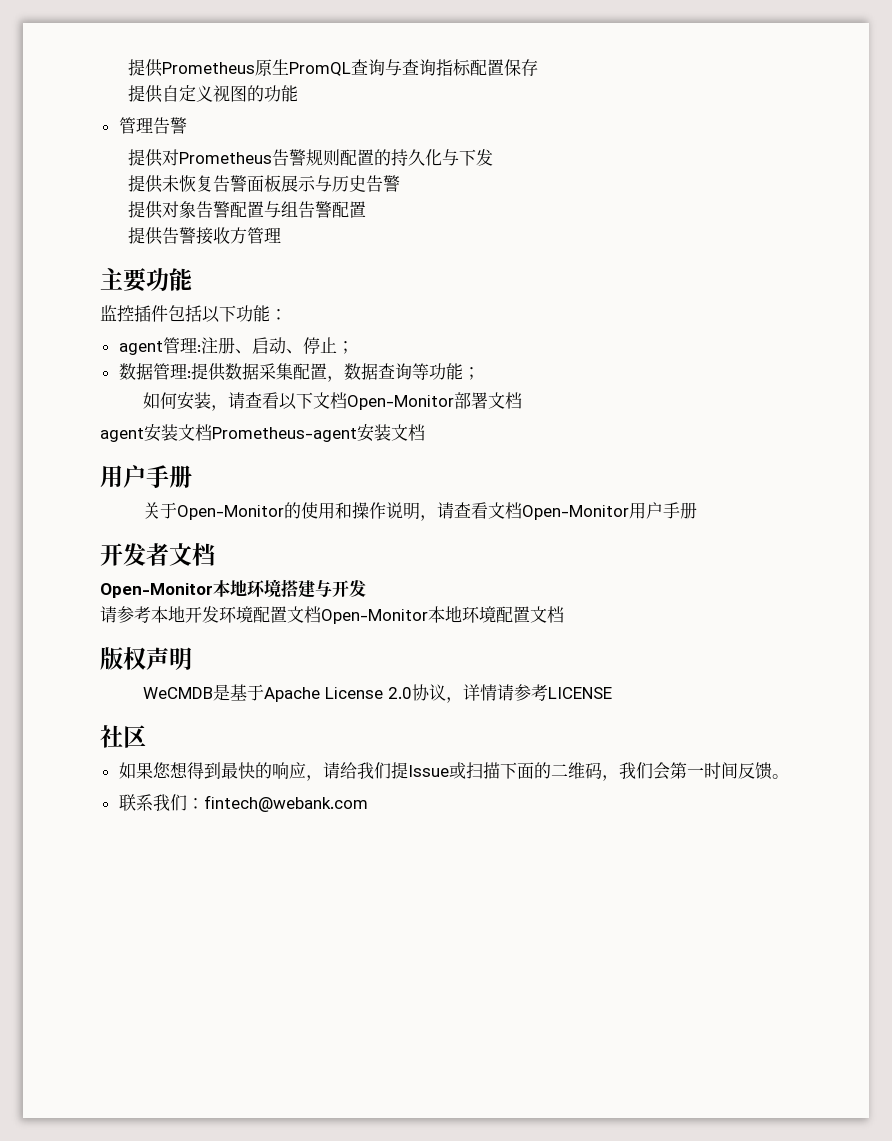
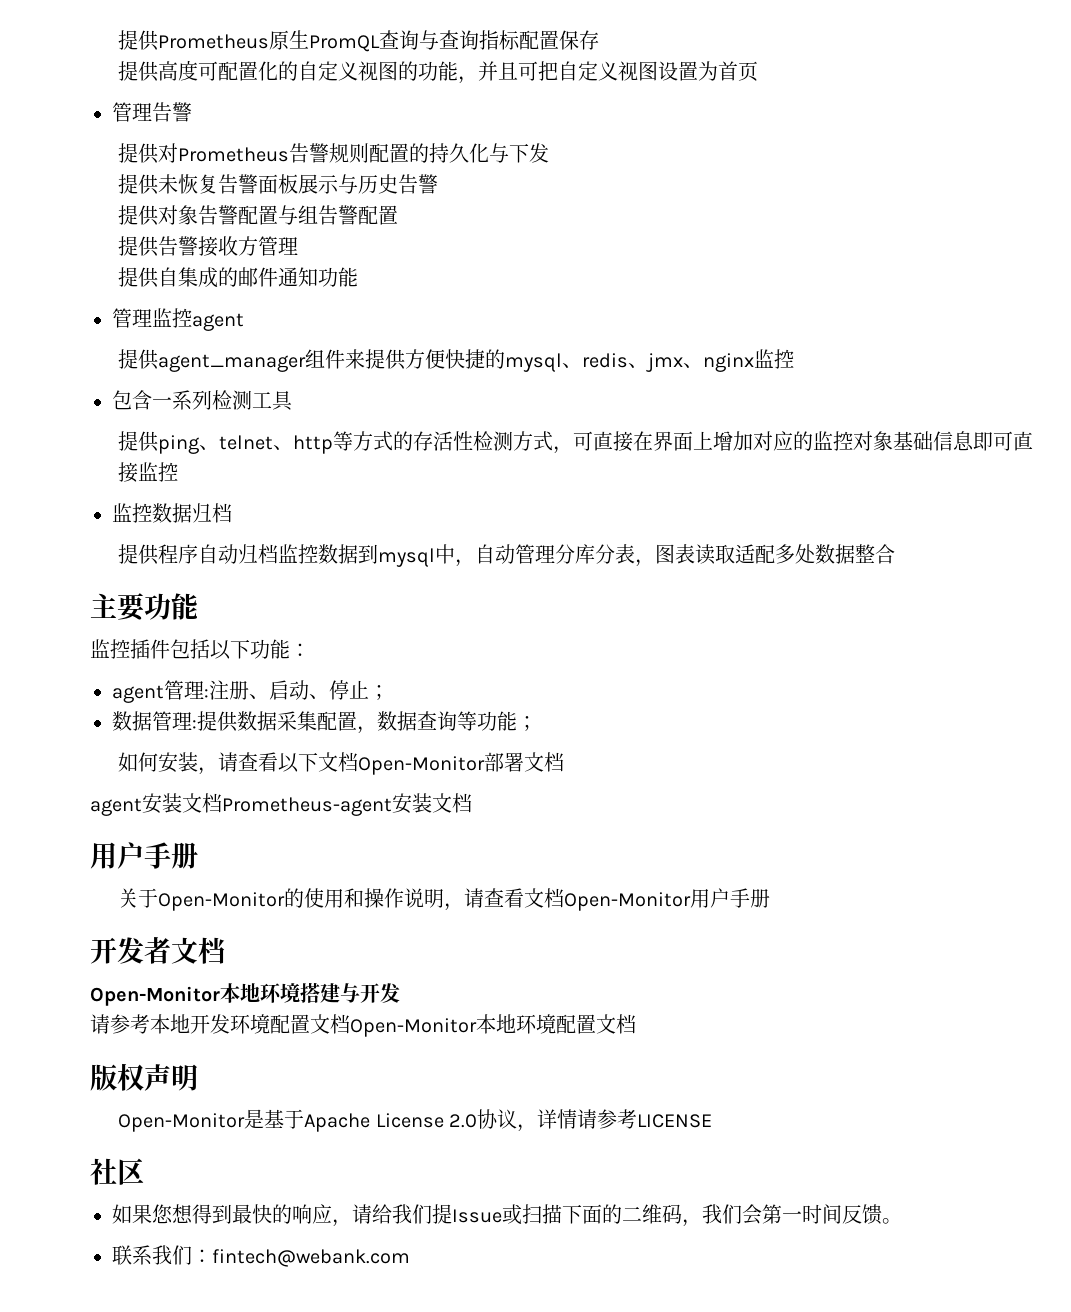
(164, 94) none -> [158,60,299,81] 高度可配置化的
(299, 93) none -> [458,61,759,84] ，并且可把自定义视图设置为首页
(282, 235) none -> [118,267,359,288] [112,308,244,331] [118,349,795,372] [112,390,293,411] [118,431,1034,454] [118,462,179,483] [112,503,232,523] [118,544,896,567] // 提供自集成的邮件通知功能 // 管理监控agent // 提供agent_manager组件来提供方便快捷的mysql、redis、jmx、nginx监控 // 包含一系列检测工具 // 提供ping、telnet、http等方式的存活性检测方式，可直接在界面上增加对应的监控对象基础信息即可直接监控 // 监控数据归档 // 提供程序自动归档监控数据到mysql中，自动管理分库分表，图表读取适配多处数据整合
[143,687,214,699] WeCMDB -> [118,1113,246,1132] Open-Monitor

